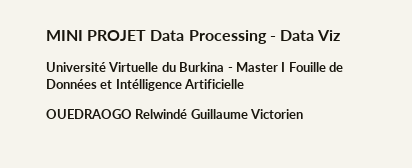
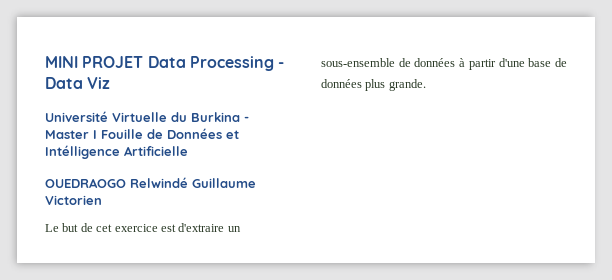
(304, 114) none -> [45,223,241,232] [321,58,567,70] [321,79,426,91] // Le but de cet exercice est d'extraire un sous-ensemble de données à partir d'une base de données plus grande.

